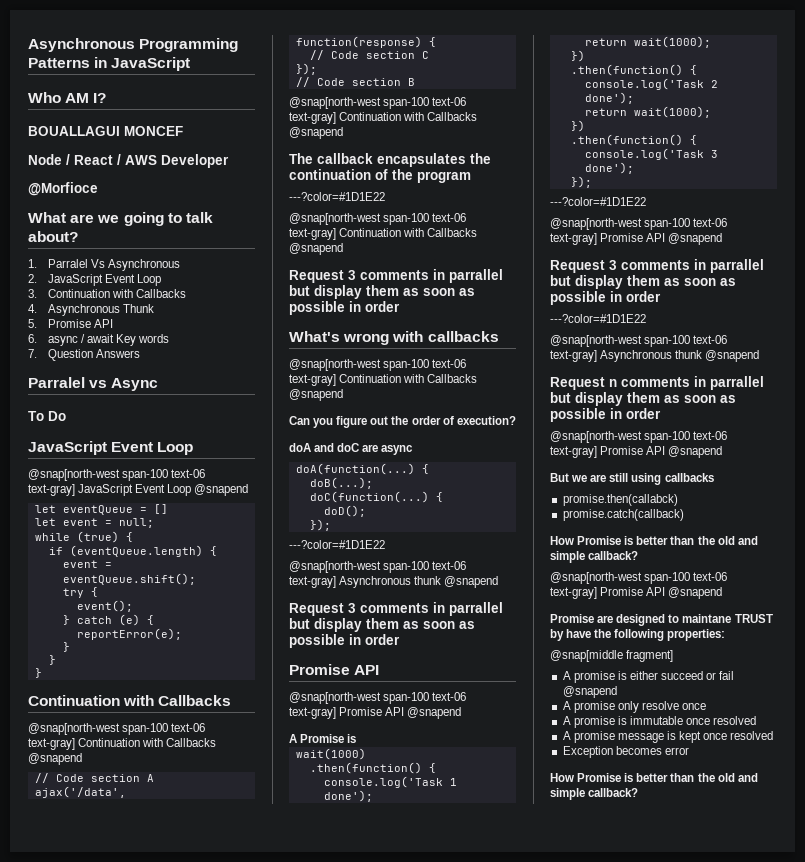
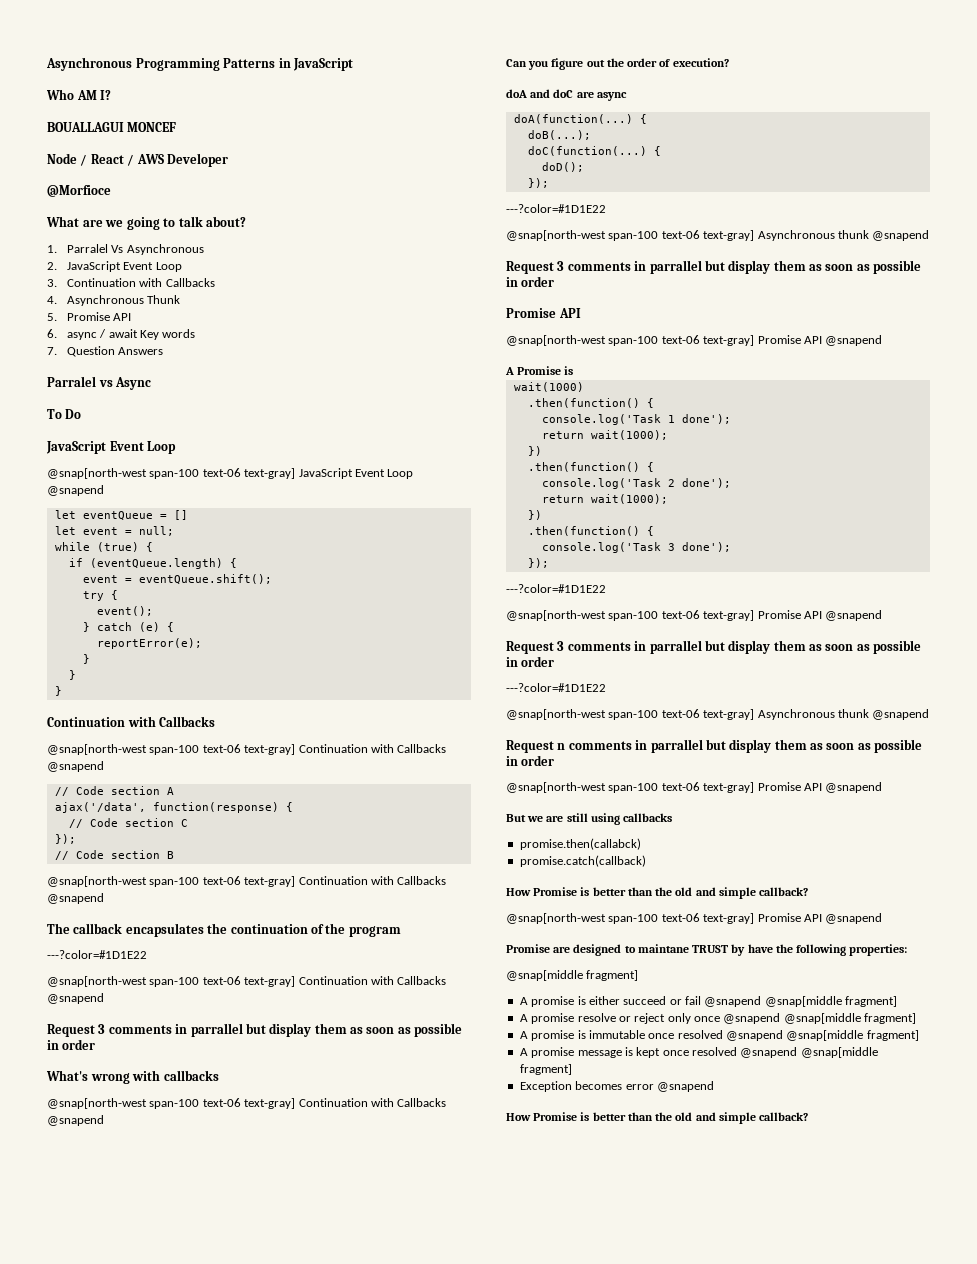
[562,701,707,713] // A promise only resolve once -> [764,996,898,1007] [519,1013,917,1024] @snap[middle fragment] // A promise resolve or reject only once @snapend @snap[middle fragment]
(757, 720) none -> [726,1030,919,1041] @snapend @snap[middle fragment]
(774, 735) none -> [740,1047,878,1058] [519,1064,572,1075] @snapend @snap[middle fragment]
(689, 751) none -> [656,1081,714,1092] @snapend

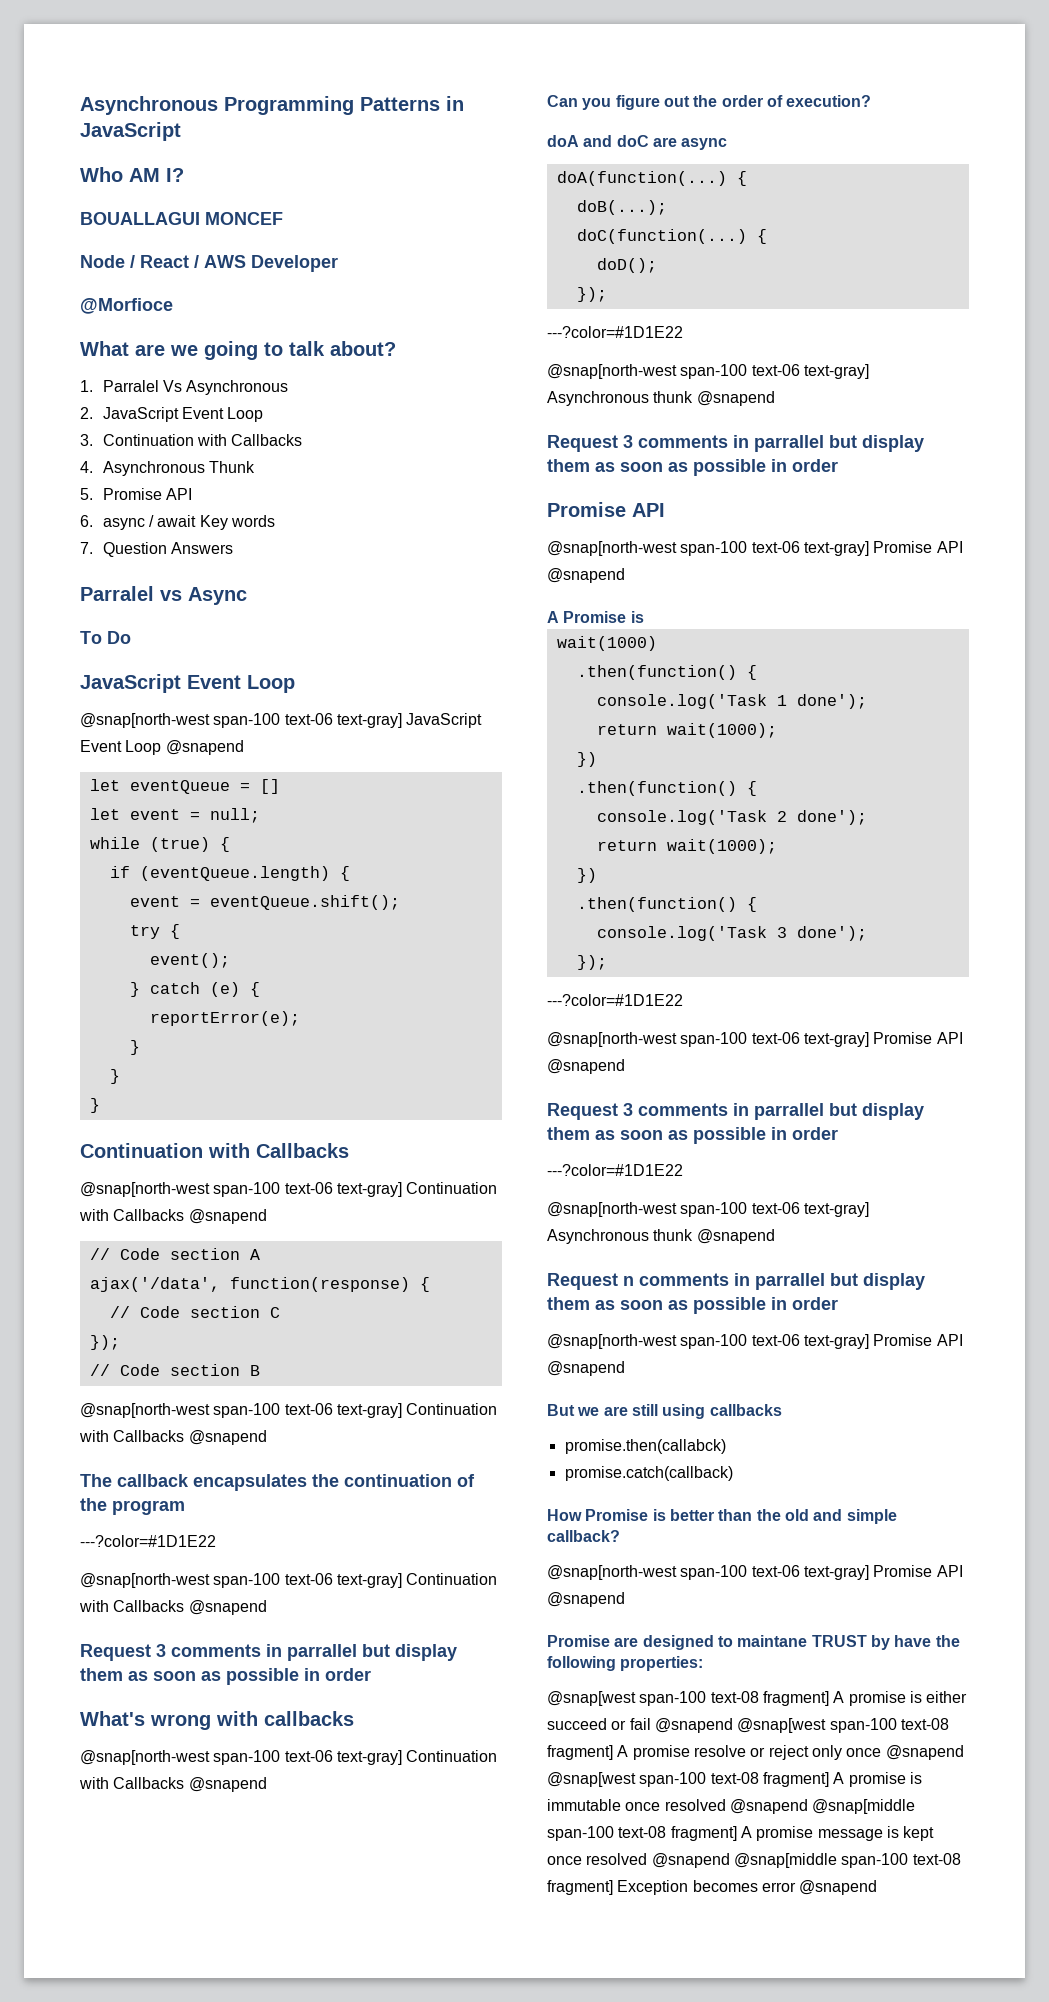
[506,970,639,981] @snap[middle fragment] // -> [547,1691,829,1706] @snap[west span-100 text-08 fragment]
[764,996,898,1007] @snap[middle fragment] // -> [737,1718,949,1733] [547,1745,613,1760] @snap[west span-100 text-08 fragment]
[783,1013,917,1024] @snap[middle fragment] // -> [547,1772,829,1787] @snap[west span-100 text-08 fragment]
[866,1030,919,1041] fragment] // -> [547,1826,737,1841] span-100 text-08 fragment]
[519,1064,572,1075] fragment] // -> [841,1853,961,1868] [547,1880,613,1895] span-100 text-08 fragment]
[506,1112,809,1124] // How Promise is better than the old and simple callback? -> (878, 1887) none

